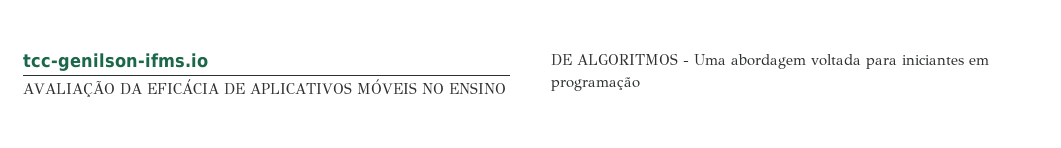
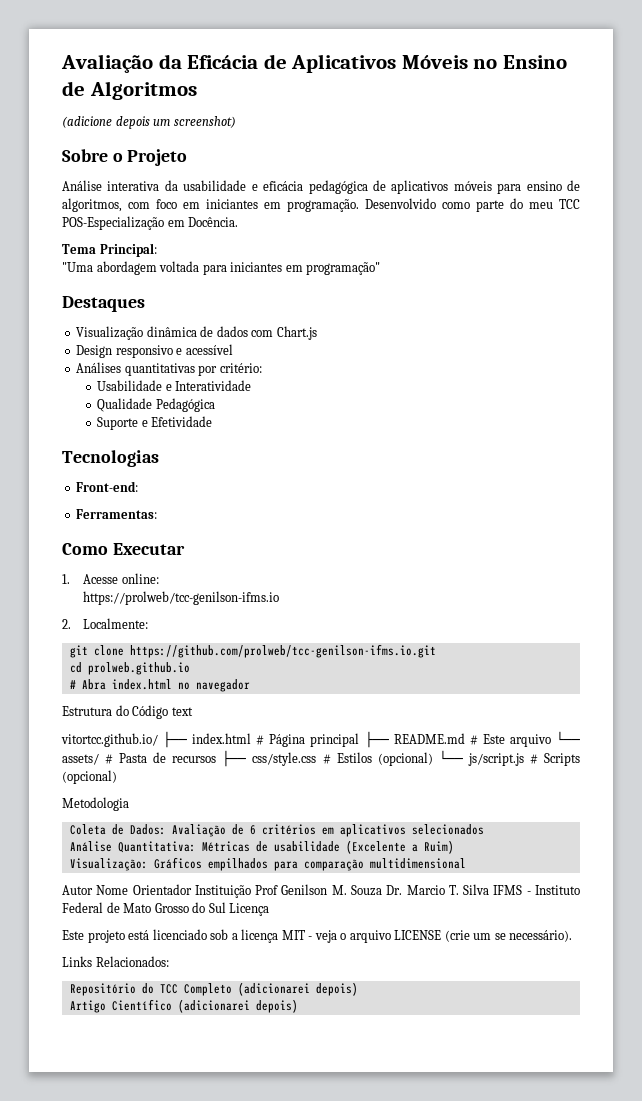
[23,53,208,71] [23,79,506,97] [551,53,726,66] tcc-genilson-ifms.io // AVALIAÇÃO DA EFICÁCIA DE APLICATIVOS MÓVEIS NO ENSINO DE ALGORITMOS - Uma -> [61,54,567,73] [62,81,197,100] [62,116,236,129] [62,149,188,166] [62,180,581,194] [62,198,580,212] [62,216,239,230] [62,243,157,257] [62,262,93,272] Avaliação da Eficácia de Aplicativos Móveis no Ensino de Algoritmos // (adicione depois um screenshot) // Sobre o Projeto // Análise interativa da usabilidade e eficácia pedagógica de aplicativos móveis para ensino de algoritmos, com foco em iniciantes em programação. Desenvolvido como parte do meu TCC POS-Especialização em Docência. // Tema Principal: // "Uma
[551,77,640,91] programação -> [306,262,381,275] [62,296,145,312] [76,326,317,340] [76,344,233,358] [76,362,262,376] [97,380,252,391] [97,398,215,412] [97,416,213,430] [62,450,159,467] [76,481,139,492] [76,509,158,519] [62,543,185,555] [62,573,159,584] [83,591,280,605] [62,618,149,629] [69,644,436,658] [69,662,190,675] [69,679,250,692] [62,705,193,719] [61,731,580,748] [62,750,581,767] [62,770,117,784] [62,797,129,811] [69,824,484,837] [69,840,454,854] [69,857,466,871] [62,884,580,898] [62,902,270,916] [62,929,573,943] [62,956,169,967] [69,982,358,996] [69,999,298,1013] programação" // Destaques // Visualização dinâmica de dados com Chart.js // Design responsivo e acessível // Análises quantitativas por critério: // Usabilidade e Interatividade // Qualidade Pedagógica // Suporte e Efetividade // Tecnologias // Front-end: // Ferramentas: // Como Executar // 1. Acesse online: // https://prolweb/tcc-genilson-ifms.io // 2. Localmente: // git clone https://github.com/prolweb/tcc-genilson-ifms.io.git // cd prolweb.github.io // # Abra index.html no navegador // Estrutura do Código text // vitortcc.github.io/ ├── index.html # Página principal ├── README.md # Este arquivo └── assets/ # Pasta de recursos ├── css/style.css # Estilos (opcional) └── js/script.js # Scripts (opcional) // Metodologia // Coleta de Dados: Avaliação de 6 critérios em aplicativos selecionados // Análise Quantitativa: Métricas de usabilidade (Excelente a Ruim) // Visualização: Gráficos empilhados para comparação multidimensional // Autor Nome Orientador Instituição Prof Genilson M. Souza Dr. Marcio T. Silva IFMS - Instituto Federal de Mato Grosso do Sul Licença // Este projeto está licenciado sob a licença MIT - veja o arquivo LICENSE (crie um se necessário). // Links Relacionados: // Repositório do TCC Completo (adicionarei depois) // Artigo Científico (adicionarei depois)

